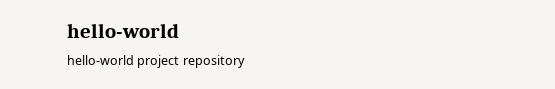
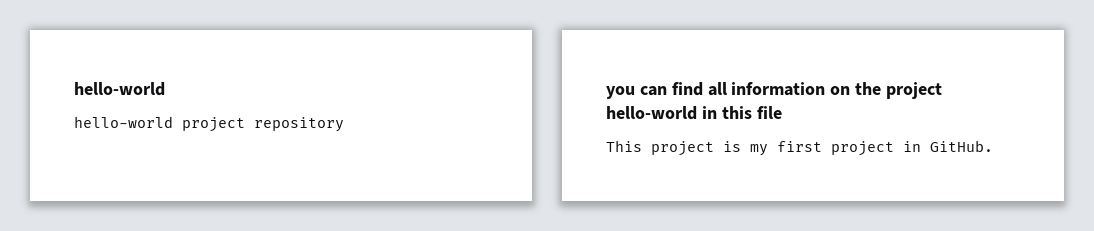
(245, 61) none -> [606,82,943,99] [606,106,782,120] [606,140,993,156] // you can find all information on the project hello-world in this file // This project is my first project in GitHub.

